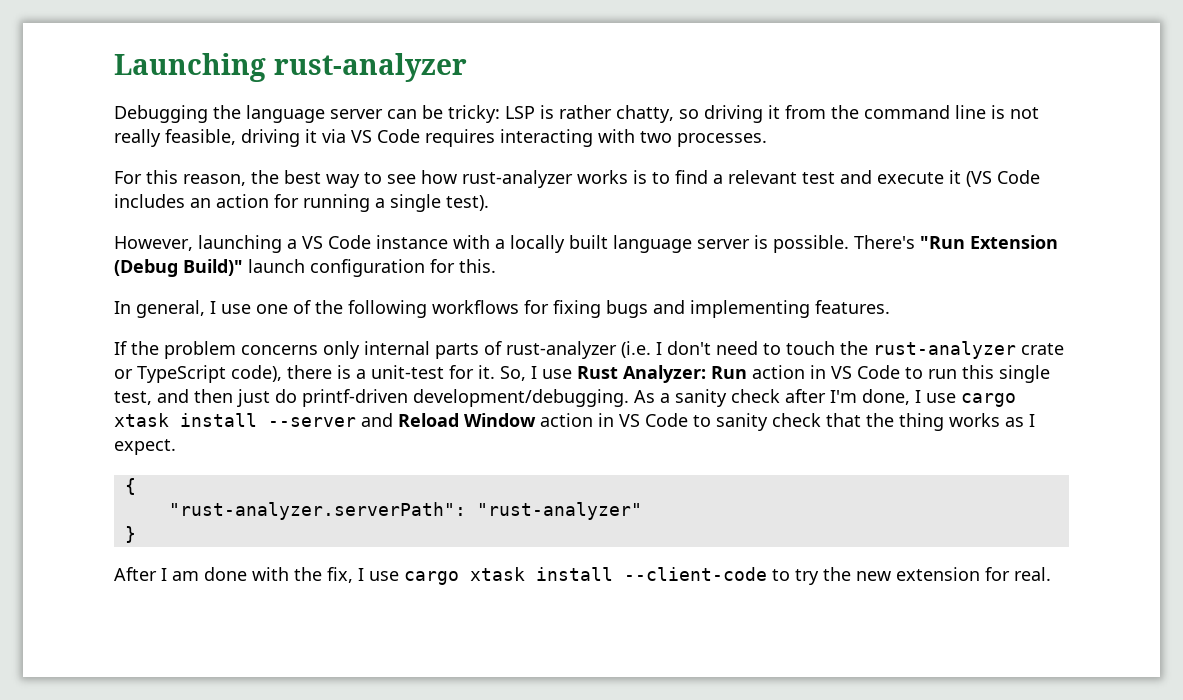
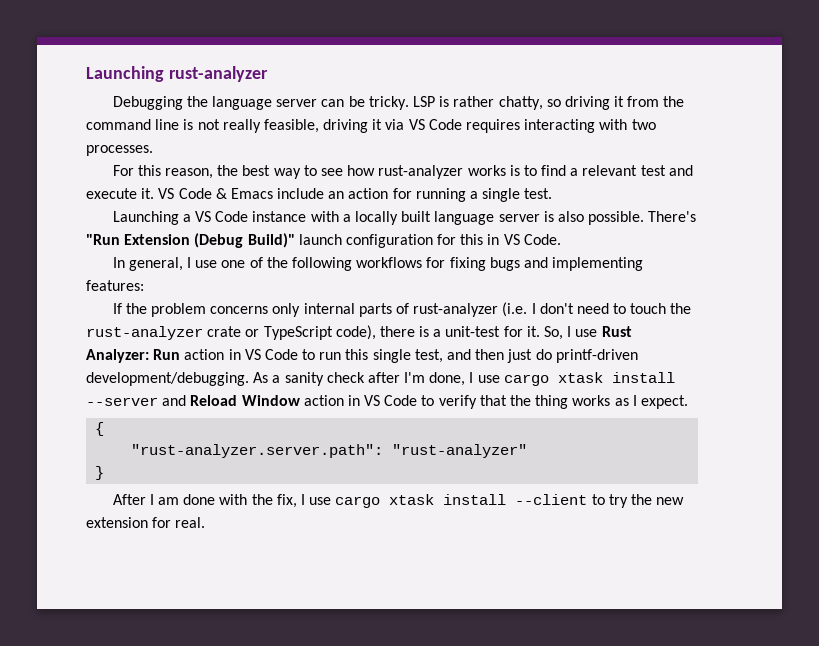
[448,105,500,123] tricky: -> [368,96,409,110] tricky.
[949,170,1040,187] [114,194,185,208] it (VS Code includes -> [141,188,325,199] it. VS Code & Emacs include
[446,195,489,211] [114,235,282,253] test). // However, launching -> [524,188,553,199] [112,211,179,225] test. // Launching
(768, 242) none -> [557,211,584,222] also
[459,259,496,273] this. -> [460,234,561,245] this in VS Code.
[815,300,890,314] features. -> [86,280,144,291] features:
[716,413,821,431] sanity check -> [438,395,477,409] verify
[168,502,466,520] "rust-analyzer.serverPath": -> [131,444,384,458] "rust-analyzer.server.path":
[624,567,767,581] --client-code -> [515,494,588,505] --client

